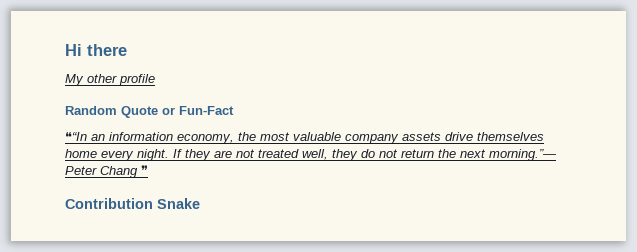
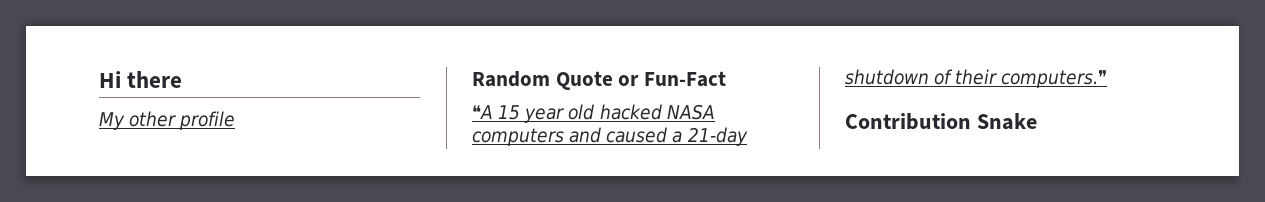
[65,132,544,144] [65,149,557,161] [65,165,148,178] ❝“In an information economy, the most valuable company assets drive themselves home every night. If they are not treated well, they do not return the next morning.”— Peter Chang ❞ -> [472,104,715,123] [472,127,748,146] [845,69,1108,88] ❝A 15 year old hacked NASA computers and caused a 21-day shutdown of their computers.❞

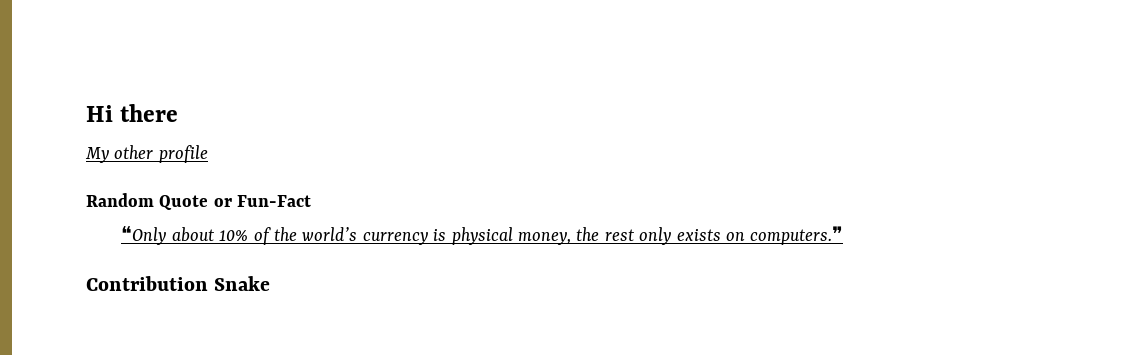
[472,104,715,123] [472,127,748,146] [845,69,998,85] ❝A 15 year old hacked NASA computers and caused a 21-day shutdown of their -> [121,226,746,245] ❝Only about 10% of the world’s currency is physical money, the rest only exists on

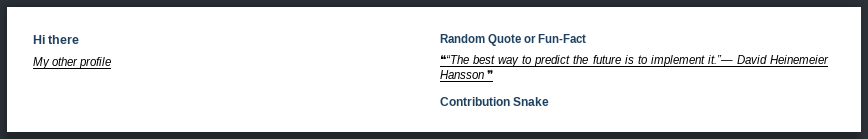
[121,226,844,245] ❝Only about 10% of the world’s currency is physical money, the rest only exists on computers.❞ -> [440,55,829,67] [440,70,494,79] ❝“The best way to predict the future is to implement it.”— David Heinemeier Hansson ❞

